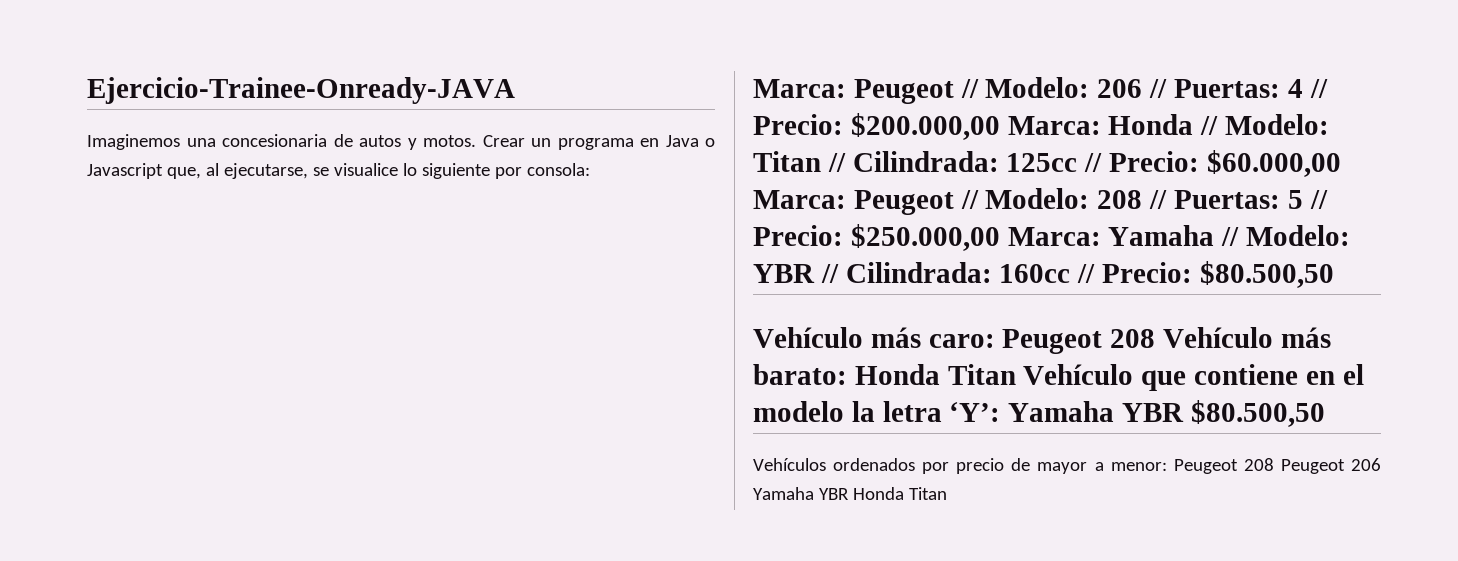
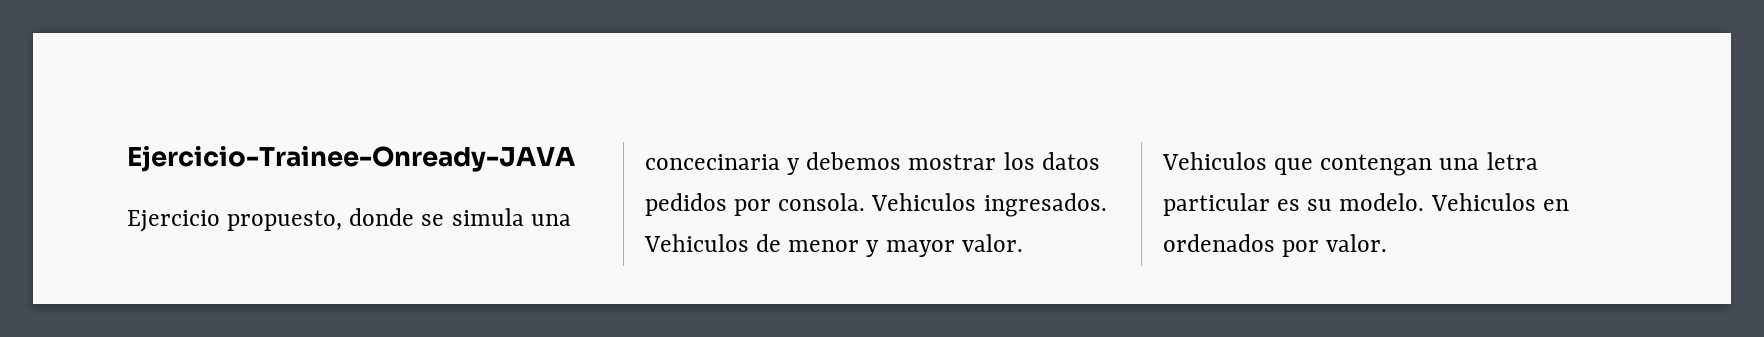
[87,134,715,150] [87,163,590,179] [753,77,1328,104] [753,113,1330,140] [753,150,1341,177] [753,188,1328,215] [753,224,1351,251] [753,261,1334,288] [753,327,1331,354] [753,364,1364,391] [753,400,1325,427] [753,458,1381,474] [753,487,947,500] Imaginemos una concesionaria de autos y motos. Crear un programa en Java o Javascript que, al ejecutarse, se visualice lo siguiente por consola: // Marca: Peugeot // Modelo: 206 // Puertas: 4 // Precio: $200.000,00 Marca: Honda // Modelo: Titan // Cilindrada: 125cc // Precio: $60.000,00 Marca: Peugeot // Modelo: 208 // Puertas: 5 // Precio: $250.000,00 Marca: Yamaha // Modelo: YBR // Cilindrada: 160cc // Precio: $80.500,50 // Vehículo más caro: Peugeot 208 Vehículo más barato: Honda Titan Vehículo que contiene en el modelo la letra ‘Y’: Yamaha YBR $80.500,50 // Vehículos ordenados por precio de mayor a menor: Peugeot 208 Peugeot 206 Yamaha YBR Honda Titan -> [127,208,571,232] [645,152,1100,175] [645,193,1107,217] [644,234,1023,257] [1162,152,1538,176] [1163,193,1569,216] [1163,234,1388,257] Ejercicio propuesto, donde se simula una concecinaria y debemos mostrar los datos pedidos por consola. Vehiculos ingresados. Vehiculos de menor y mayor valor. Vehiculos que contengan una letra particular es su modelo. Vehiculos en ordenados por valor.

